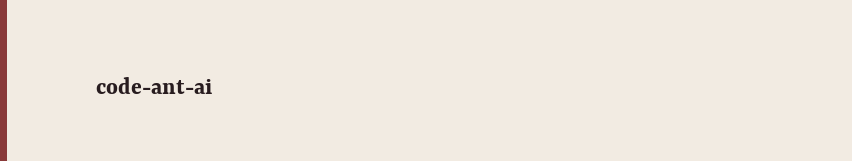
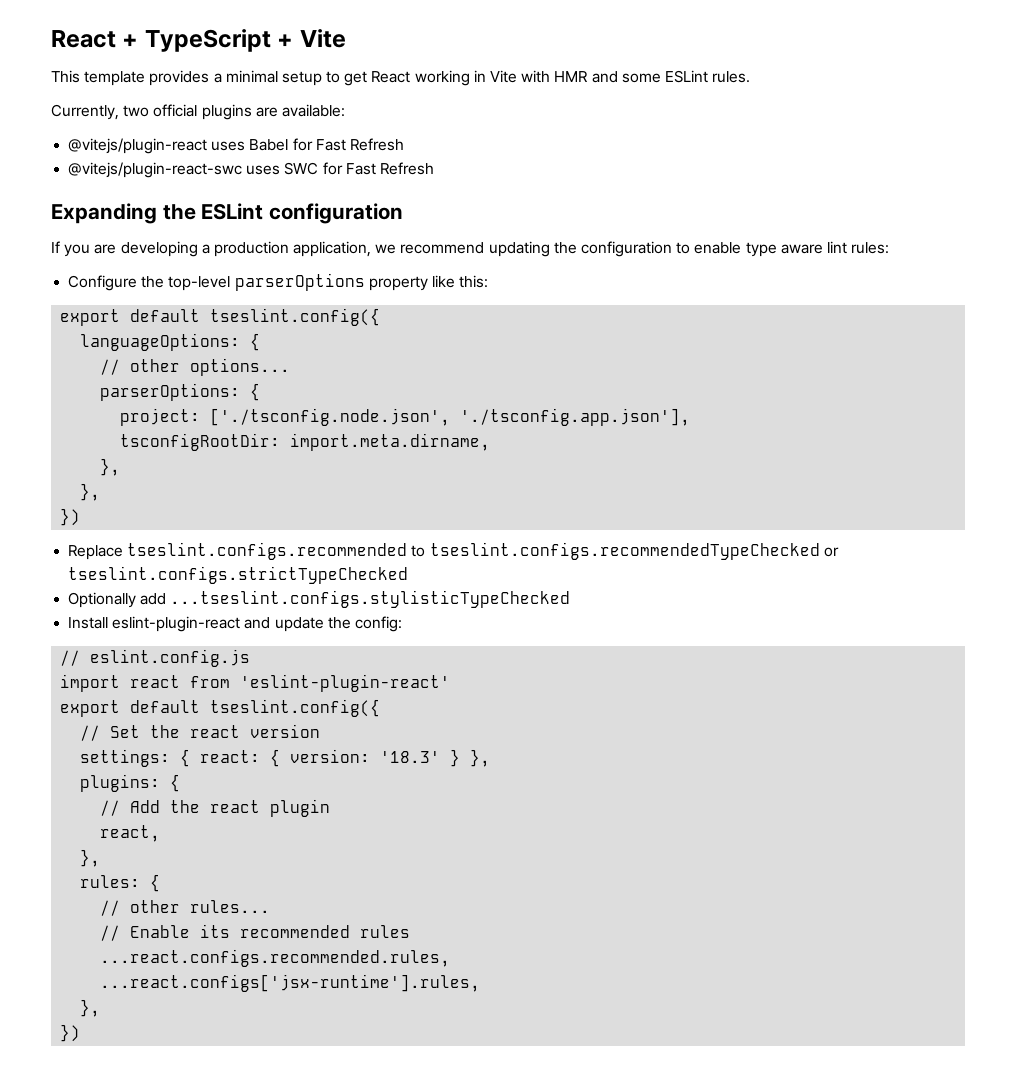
[96,77,212,94] code-ant-ai -> [51,29,346,52] [51,70,751,86] [51,104,345,120] [68,138,404,154] [68,162,434,178] [51,203,404,224] [51,241,890,257] [68,273,489,291] [60,308,381,326] [80,333,261,351] [100,358,291,376] [100,383,261,401] [120,408,691,426] [120,433,491,451] [100,458,121,476] [80,483,101,501] [60,508,81,526] [68,542,839,560] [68,566,409,584] [68,590,571,608] [68,616,402,632] [60,649,251,667] [60,674,451,692] [60,699,381,717] [80,724,321,741] [80,749,491,767] [80,774,181,792] [100,799,331,817] [100,825,161,842] [80,849,101,867] [80,874,161,892] [100,900,271,916] [100,924,411,941] [100,949,451,967] [100,974,481,992] [80,999,101,1017] [60,1024,81,1042] React + TypeScript + Vite // This template provides a minimal setup to get React working in Vite with HMR and some ESLint rules. // Currently, two official plugins are available: // @vitejs/plugin-react uses Babel for Fast Refresh // @vitejs/plugin-react-swc uses SWC for Fast Refresh // Expanding the ESLint configuration // If you are developing a production application, we recommend updating the configuration to enable type aware lint rules: // Configure the top-level parserOptions property like this: // export default tseslint.config({ // languageOptions: { // // other options... // parserOptions: { // project: ['./tsconfig.node.json', './tsconfig.app.json'], // tsconfigRootDir: import.meta.dirname, // }, // }, // }) // Replace tseslint.configs.recommended to tseslint.configs.recommendedTypeChecked or tseslint.configs.strictTypeChecked // Optionally add ...tseslint.configs.stylisticTypeChecked // Install eslint-plugin-react and update the config: // // eslint.config.js // import react from 'eslint-plugin-react' // export default tseslint.config({ // // Set the react version // settings: { react: { version: '18.3' } }, // plugins: { // // Add the react plugin // react, // }, // rules: { // // other rules... // // Enable its recommended rules // ...react.configs.recommended.rules, // ...react.configs['jsx-runtime'].rules, // }, // })

